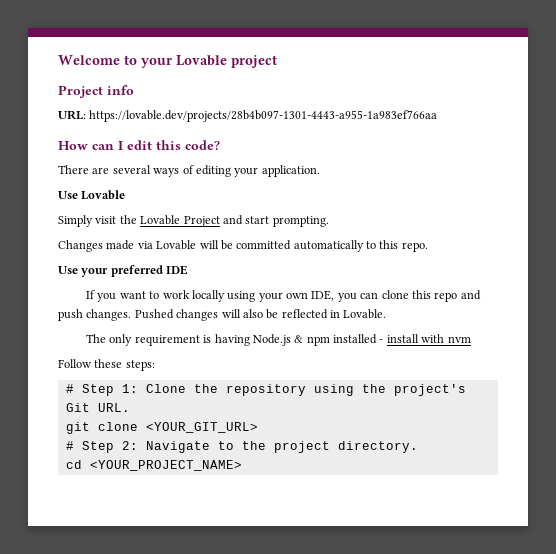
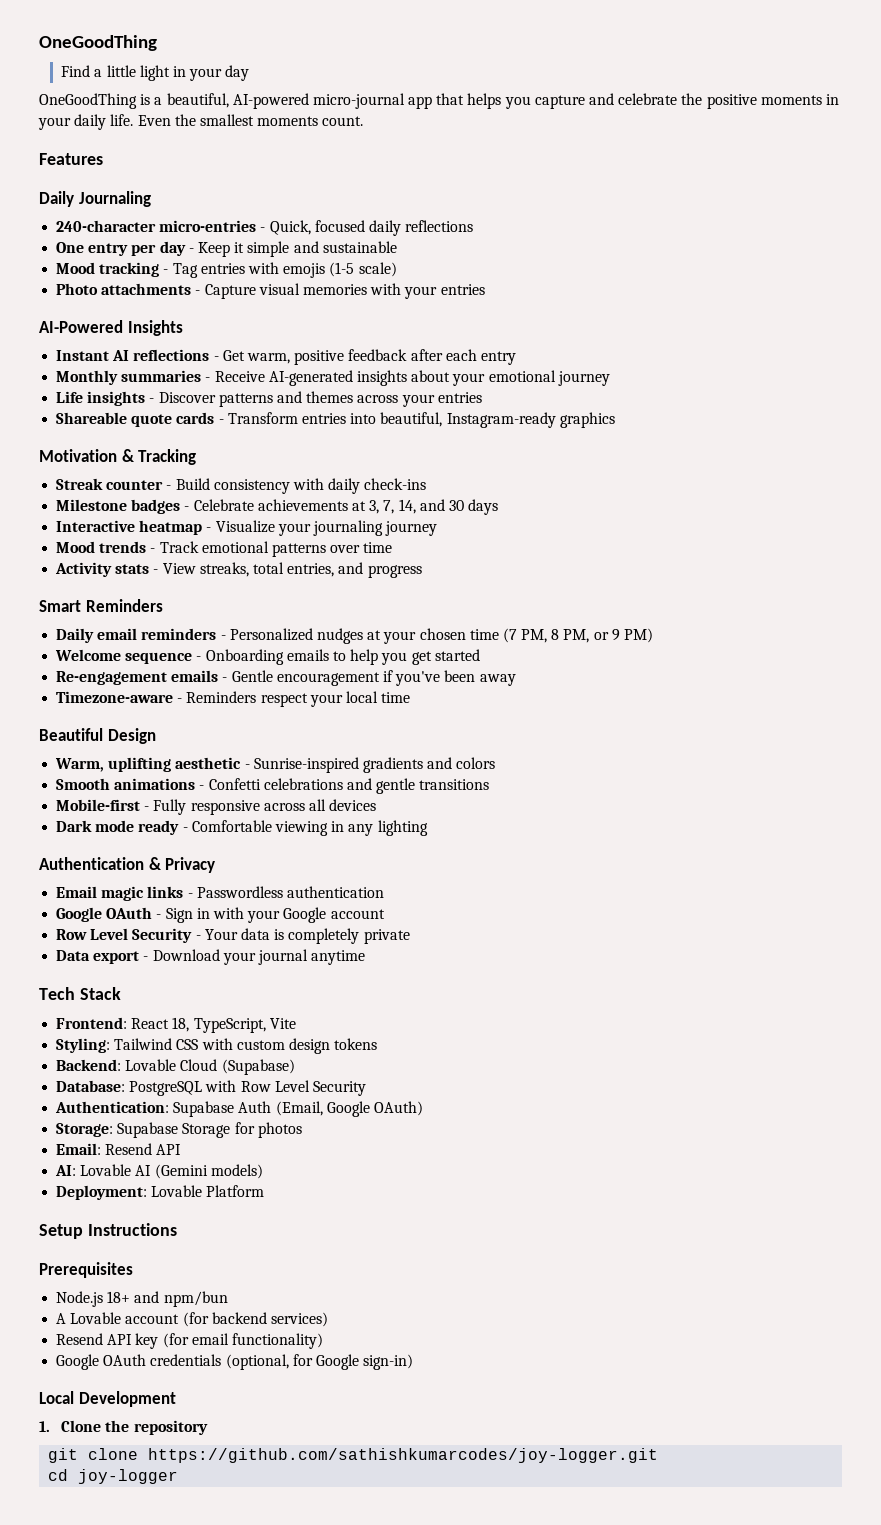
[58,55,277,68] [58,85,134,98] [58,110,438,122] [58,140,220,150] [58,165,320,177] [58,190,126,200] [58,215,329,227] [58,240,428,252] [58,265,189,277] [86,290,481,302] [58,309,387,321] [86,334,471,346] [58,359,155,371] [65,384,466,396] [65,403,130,412] [65,422,258,434] [65,441,418,453] Welcome to your Lovable project // Project info // URL: https://lovable.dev/projects/28b4b097-1301-4443-a955-1a983ef766aa // How can I edit this code? // There are several ways of editing your application. // Use Lovable // Simply visit the Lovable Project and start prompting. // Changes made via Lovable will be committed automatically to this repo. // Use your preferred IDE // If you want to work locally using your own IDE, you can clone this repo and push changes. Pushed changes will also be reflected in Lovable. // The only requirement is having Node.js & npm installed - install with nvm // Follow these steps: // # Step 1: Clone the repository using the project's Git URL. // git clone <YOUR_GIT_URL> // # Step 2: Navigate to the project directory. -> [39,35,157,51] [61,65,250,81] [39,93,839,109] [38,114,364,130] [39,153,103,165] [39,191,151,207] [56,220,474,236] [56,241,397,257] [56,262,397,278] [56,283,485,299] [39,320,183,336] [56,349,516,365] [56,370,610,386] [56,391,482,407] [56,412,615,428] [39,449,197,465] [56,478,427,494] [56,499,499,515] [56,520,438,536] [56,541,393,557] [55,562,422,578] [39,599,163,612] [56,628,654,644] [55,649,480,665] [56,670,516,686] [56,691,411,707] [39,728,156,744] [55,757,496,773] [56,778,490,794] [56,799,377,815] [56,820,428,836] [39,857,216,873] [56,886,384,901] [56,907,385,923] [56,928,410,944] [56,949,366,965] [39,987,121,1000] [56,1017,296,1033] [56,1038,378,1054] [56,1059,295,1075] [56,1080,366,1096] [55,1101,423,1117] [56,1122,302,1138] [56,1143,182,1155] [55,1164,263,1179] [56,1185,265,1200] [39,1223,177,1239] [39,1262,133,1278] [56,1291,228,1307] [56,1312,328,1327] [56,1333,323,1349] [56,1354,414,1370] [39,1391,176,1407] [39,1420,208,1435] [48,1448,659,1463] OneGoodThing // Find a little light in your day // OneGoodThing is a beautiful, AI-powered micro-journal app that helps you capture and celebrate the positive moments in your daily life. Even the smallest moments count. // Features // Daily Journaling // 240-character micro-entries - Quick, focused daily reflections // One entry per day - Keep it simple and sustainable // Mood tracking - Tag entries with emojis (1-5 scale) // Photo attachments - Capture visual memories with your entries // AI-Powered Insights // Instant AI reflections - Get warm, positive feedback after each entry // Monthly summaries - Receive AI-generated insights about your emotional journey // Life insights - Discover patterns and themes across your entries // Shareable quote cards - Transform entries into beautiful, Instagram-ready graphics // Motivation & Tracking // Streak counter - Build consistency with daily check-ins // Milestone badges - Celebrate achievements at 3, 7, 14, and 30 days // Interactive heatmap - Visualize your journaling journey // Mood trends - Track emotional patterns over time // Activity stats - View streaks, total entries, and progress // Smart Reminders // Daily email reminders - Personalized nudges at your chosen time (7 PM, 8 PM, or 9 PM) // Welcome sequence - Onboarding emails to help you get started // Re-engagement emails - Gentle encouragement if you've been away // Timezone-aware - Reminders respect your local time // Beautiful Design // Warm, uplifting aesthetic - Sunrise-inspired gradients and colors // Smooth animations - Confetti celebrations and gentle transitions // Mobile-first - Fully responsive across all devices // Dark mode ready - Comfortable viewing in any lighting // Authentication & Privacy // Email magic links - Passwordless authentication // Google OAuth - Sign in with your Google account // Row Level Security - Your data is completely private // Data export - Download your journal anytime // Tech Stack // Frontend: React 18, TypeScript, Vite // Styling: Tailwind CSS with custom design tokens // Backend: Lovable Cloud (Supabase) // Database: PostgreSQL with Row Level Security // Authentication: Supabase Auth (Email, Google OAuth) // Storage: Supabase Storage for photos // Email: Resend API // AI: Lovable AI (Gemini models) // Deployment: Lovable Platform // Setup Instructions // Prerequisites // Node.js 18+ and npm/bun // A Lovable account (for backend services) // Resend API key (for email functionality) // Google OAuth credentials (optional, for Google sign-in) // Local Development // 1. Clone the repository // git clone https://github.com/sathishkumarcodes/joy-logger.git
[89,460,242,471] <YOUR_PROJECT_NAME> -> [78,1469,179,1484] joy-logger

